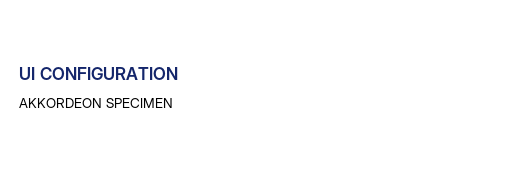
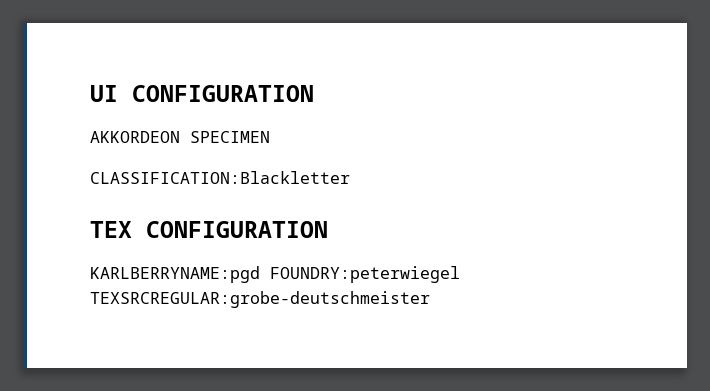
(173, 103) none -> [90,171,350,184] [90,221,328,238] [90,266,460,283] [90,291,430,308] // CLASSIFICATION:Blackletter // TEX CONFIGURATION // KARLBERRYNAME:pgd FOUNDRY:peterwiegel TEXSRCREGULAR:grobe-deutschmeister

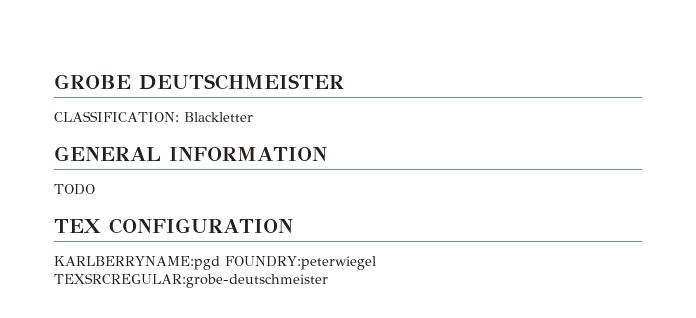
[90,85,314,102] [90,131,270,143] [90,171,350,184] UI CONFIGURATION // AKKORDEON SPECIMEN // CLASSIFICATION:Blackletter -> [54,74,344,90] [54,111,253,122] [54,146,327,161] [54,184,95,195] GROBE DEUTSCHMEISTER // CLASSIFICATION: Blackletter // GENERAL INFORMATION // TODO

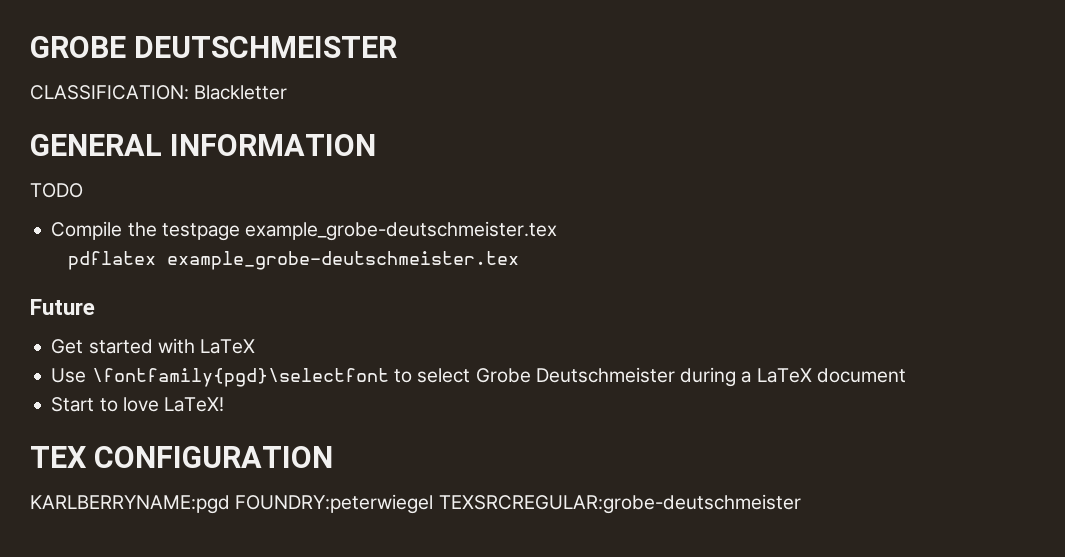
(95, 189) none -> [51,221,558,241] [67,251,519,270] [30,299,95,315] [51,338,256,354] [51,367,906,387] [51,397,225,412] // Compile the testpage example_grobe-deutschmeister.tex // pdflatex example_grobe-deutschmeister.tex // Future // Get started with LaTeX // Use \fontfamily{pgd}\selectfont to select Grobe Deutschmeister during a LaTeX document // Start to love LaTeX!

